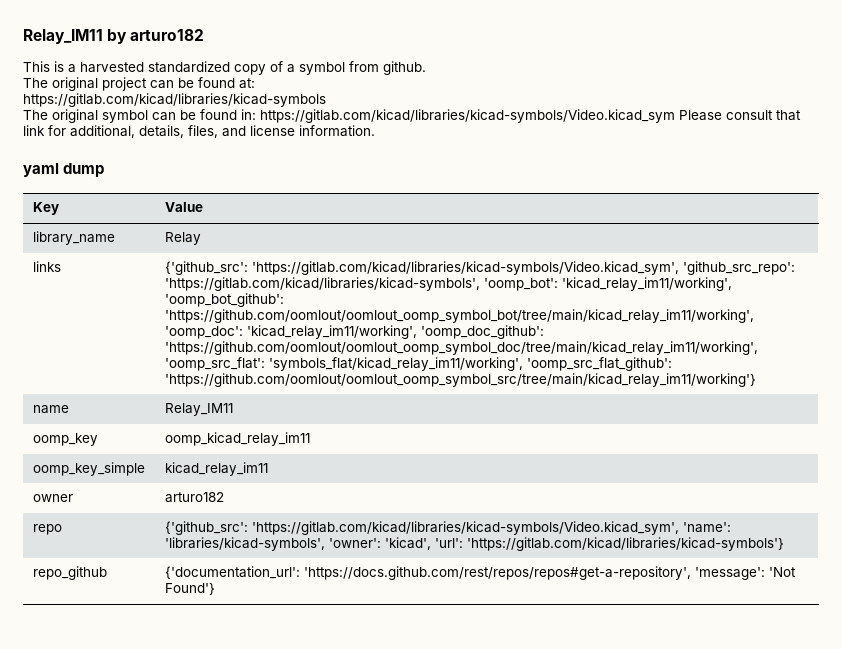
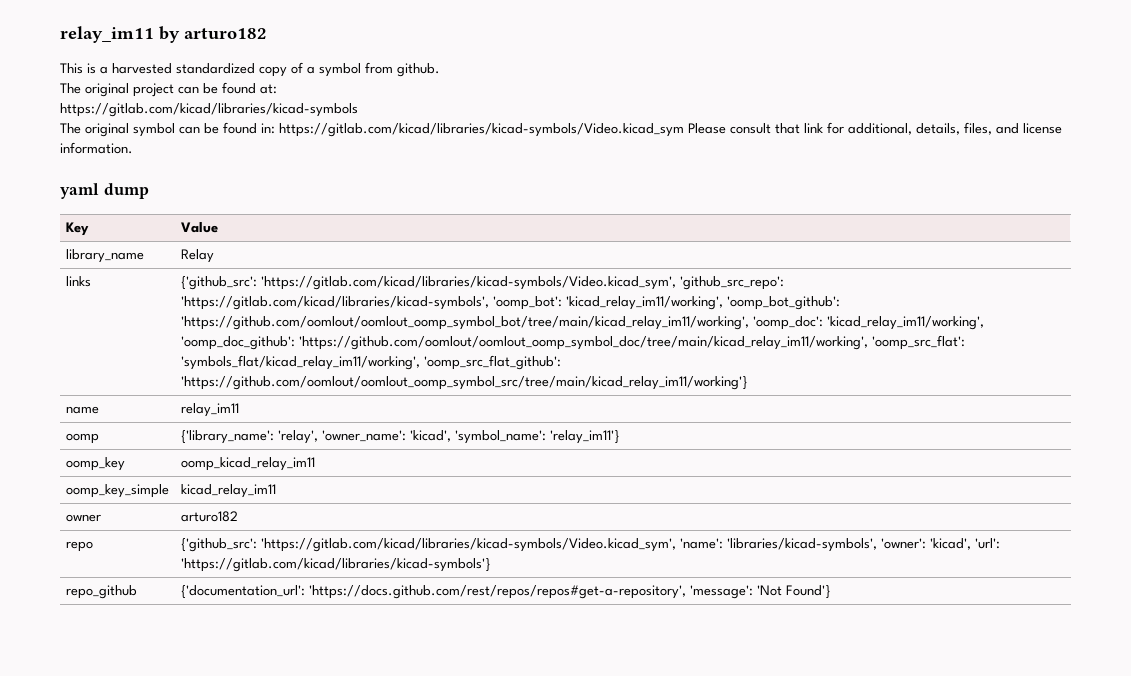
[23,29,103,44] Relay_IM11 -> [60,26,154,43] relay_im11
[164,403,233,416] Relay_IM11 -> [180,403,239,417] [65,433,99,444] [180,430,620,444] relay_im11 // oomp | {'library_name': 'relay', 'owner_name': 'kicad', 'symbol_name': 'relay_im11'}

